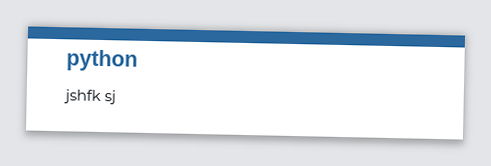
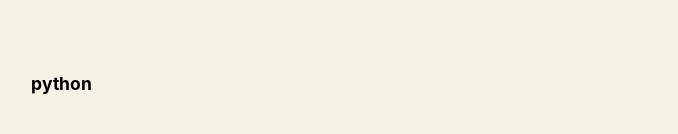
[63,89,117,105] // jshfk sj -> (92, 85) none

